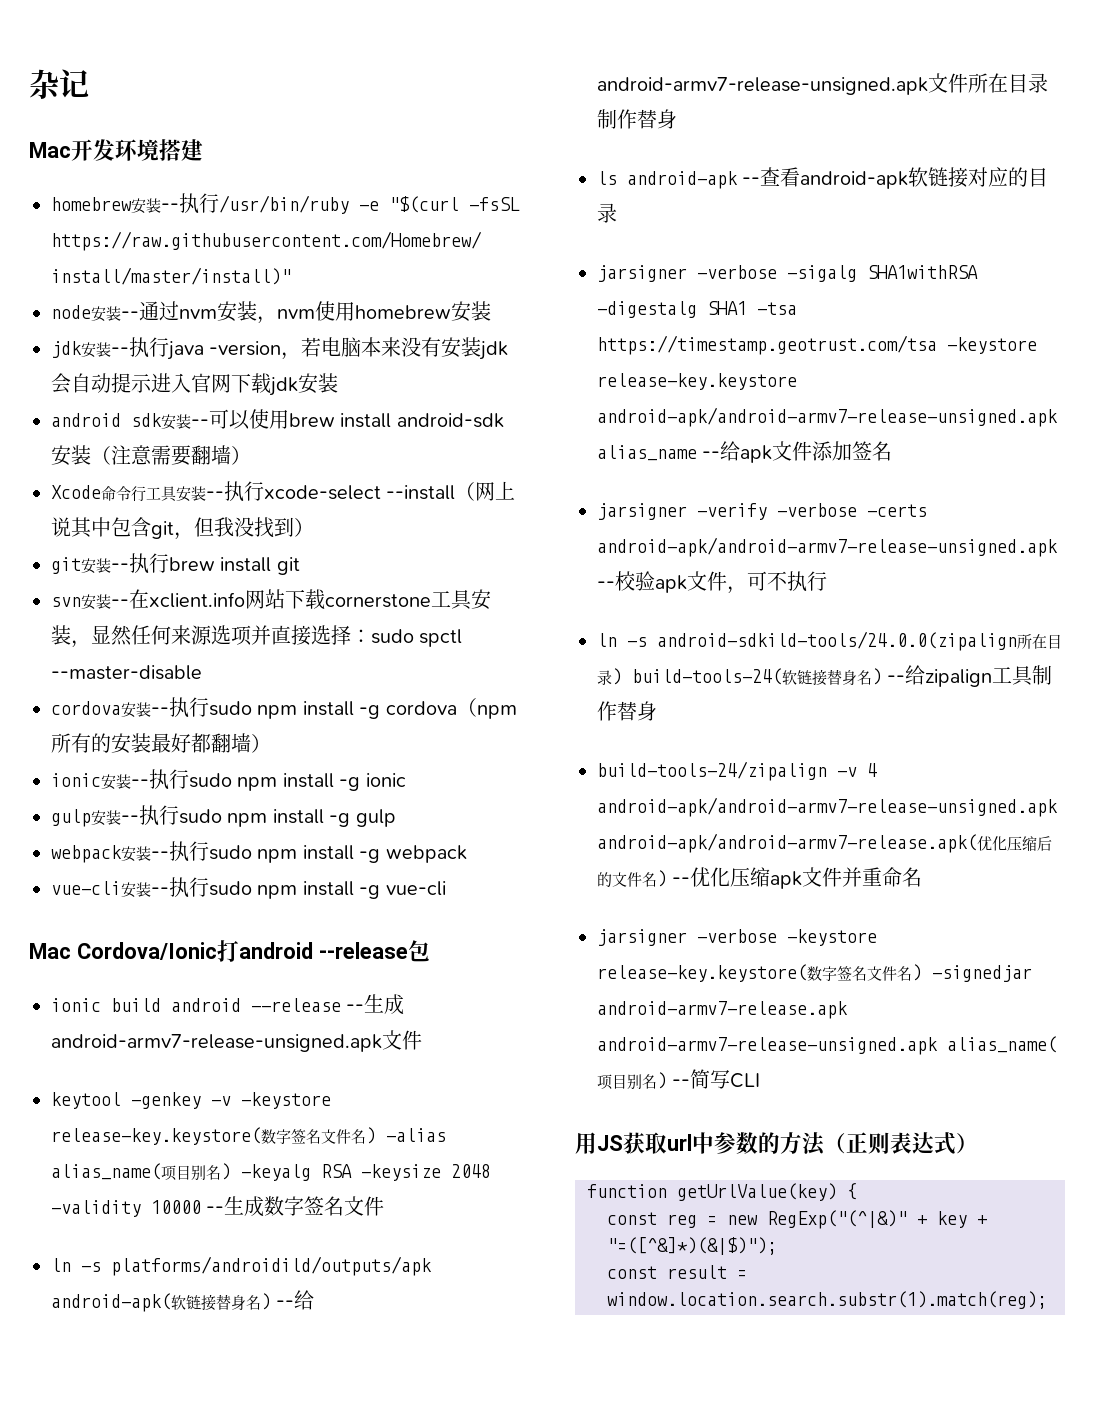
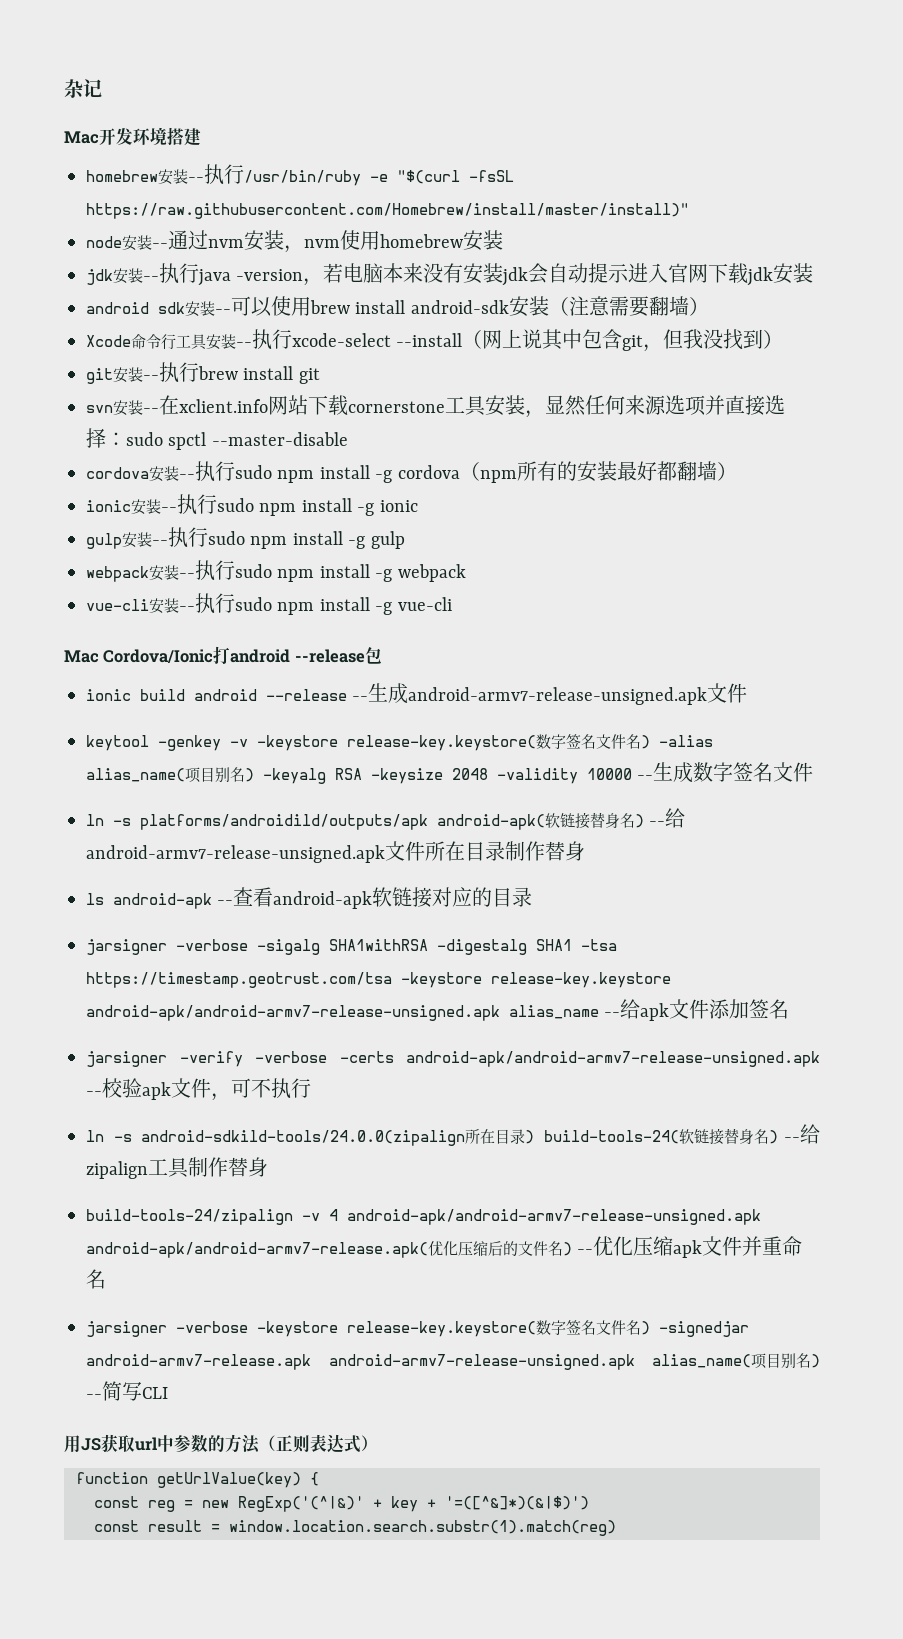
[767,1210,907,1229] RegExp("(^|&)" -> [238,1496,364,1512] RegExp('(^|&)'
[607,1237,777,1255] "=([^&]*)(&|$)"); -> [445,1496,589,1510] '=([^&]*)(&|$)')
[607,1291,1047,1309] window.location.search.substr(1).match(reg); -> [229,1520,616,1536] window.location.search.substr(1).match(reg)

